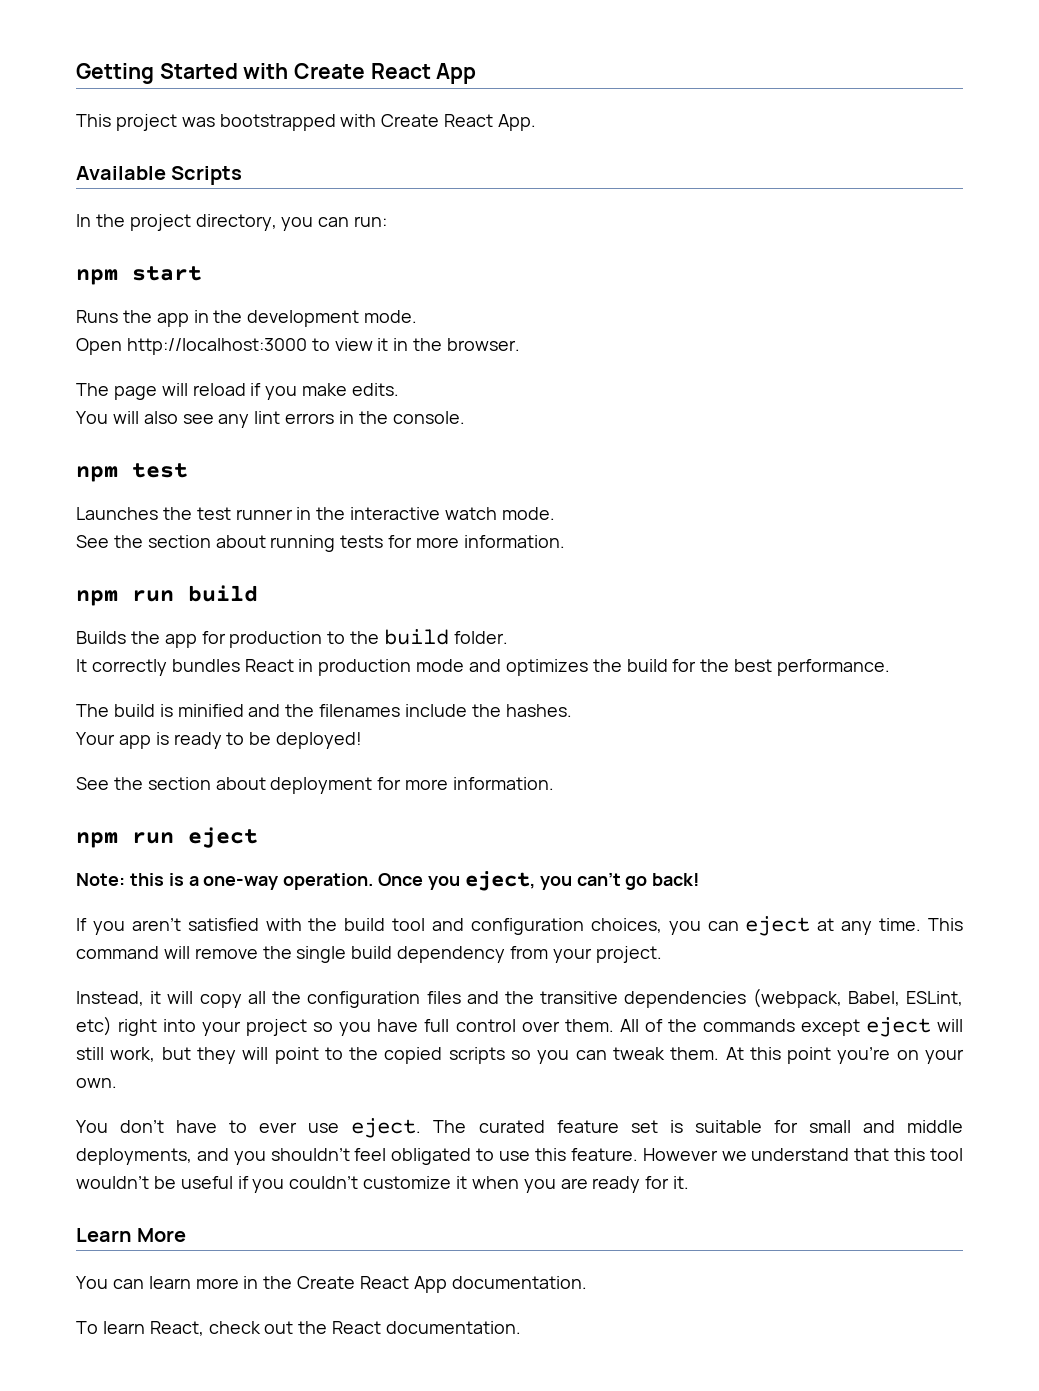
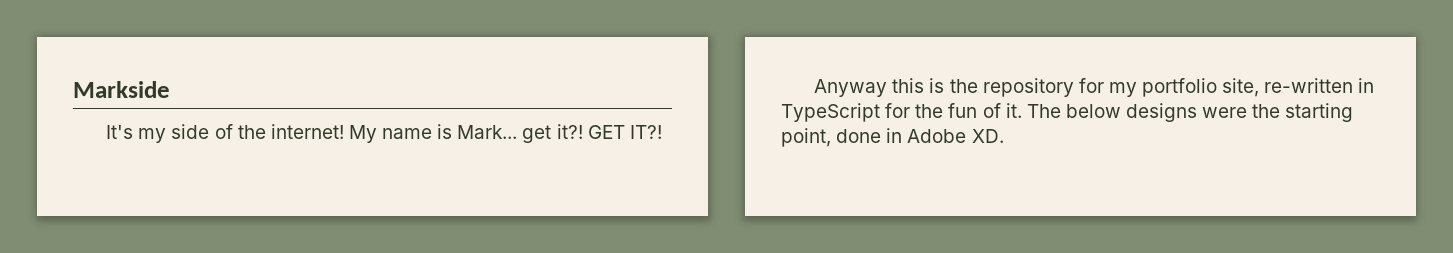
[76,63,477,84] [76,114,537,131] [76,166,243,185] [76,214,388,231] [76,266,202,285] [76,310,418,327] [76,338,521,355] [76,383,400,400] [76,411,465,428] [76,463,188,482] [76,507,555,520] [76,535,565,552] [76,585,258,606] [76,629,508,648] [76,659,891,676] [76,704,572,717] [76,732,363,749] [76,777,555,794] [76,827,258,848] [76,871,700,891] [76,916,963,936] [76,946,662,963] [76,988,963,1008] [76,1016,963,1037] [76,1047,964,1064] [76,1078,117,1088] [76,1118,963,1138] [76,1148,964,1165] [76,1176,690,1193] [76,1228,187,1242] [76,1276,587,1293] [76,1321,522,1336] Getting Started with Create React App // This project was bootstrapped with Create React App. // Available Scripts // In the project directory, you can run: // npm start // Runs the app in the development mode. // Open http://localhost:3000 to view it in the browser. // The page will reload if you make edits. // You will also see any lint errors in the console. // npm test // Launches the test runner in the interactive watch mode. // See the section about running tests for more information. // npm run build // Builds the app for production to the build folder. // It correctly bundles React in production mode and optimizes the build for the best performance. // The build is minified and the filenames include the hashes. // Your app is ready to be deployed! // See the section about deployment for more information. // npm run eject // Note: this is a one-way operation. Once you eject, you can’t go back! // If you aren’t satisfied with the build tool and configuration choices, you can eject at any time. This command will remove the single build dependency from your project. // Instead, it will copy all the configuration files and the transitive dependencies (webpack, Babel, ESLint, etc) right into your project so you have full control over them. All of the commands except eject will still work, but they will point to the copied scripts so you can tweak them. At this point you’re on your own. // You don’t have to ever use eject. The curated feature set is suitable for small and middle deployments, and you shouldn’t feel obligated to use this feature. However we understand that this tool wouldn’t be useful if you couldn’t customize it when you are ready for it. // Learn More // You can learn more in the Create React App documentation. // To learn React, check out the React documentation. -> [73,81,170,98] [106,124,662,143] [814,78,1375,97] [781,103,1354,122] [781,128,1004,147] Markside // It's my side of the internet! My name is Mark... get it?! GET IT?! // Anyway this is the repository for my portfolio site, re-written in TypeScript for the fun of it. The below designs were the starting point, done in Adobe XD.

